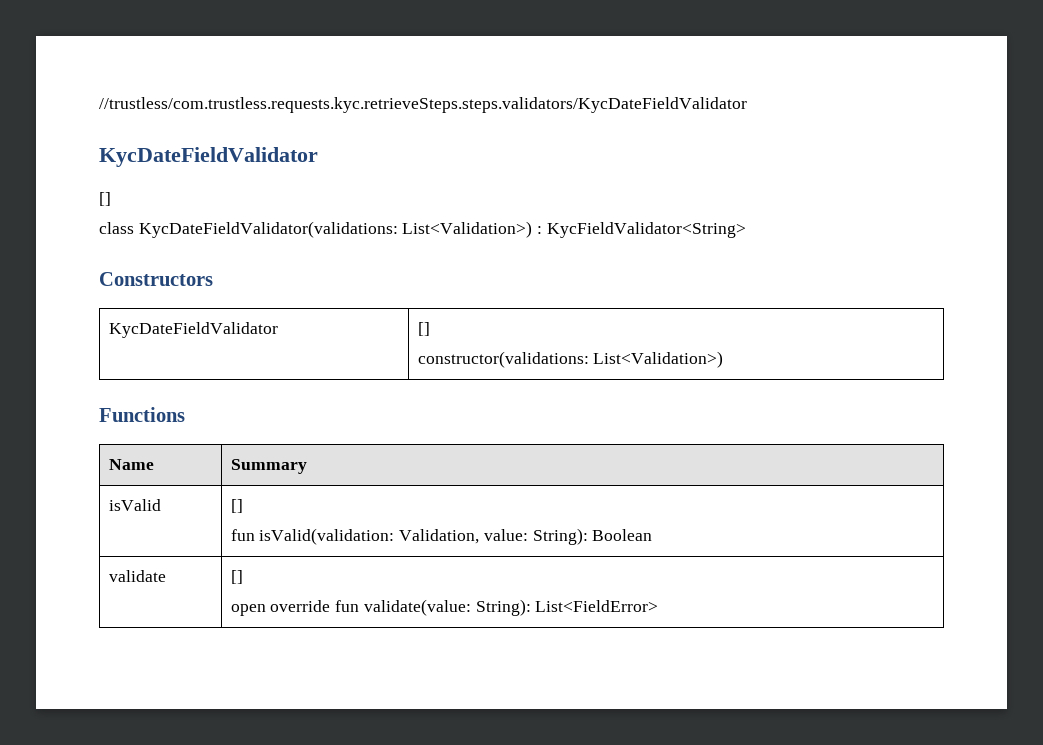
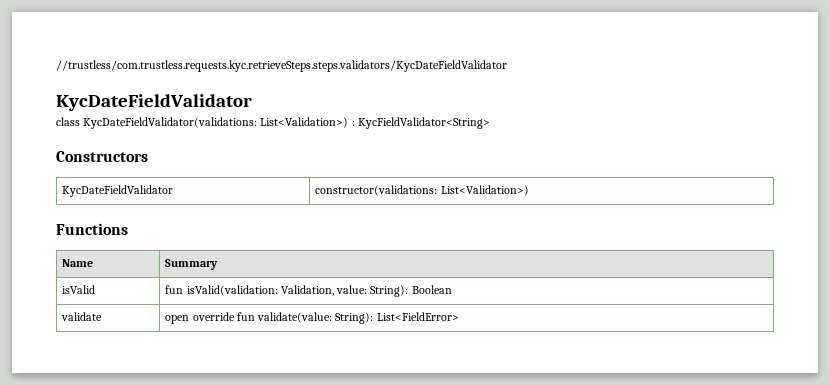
[99,192,111,206] // [] -> (252, 102) none
[417,322,430,336] [] // -> (174, 191) none
[230,499,243,513] [] // -> (96, 289) none
[230,570,243,584] [] // -> (103, 316) none

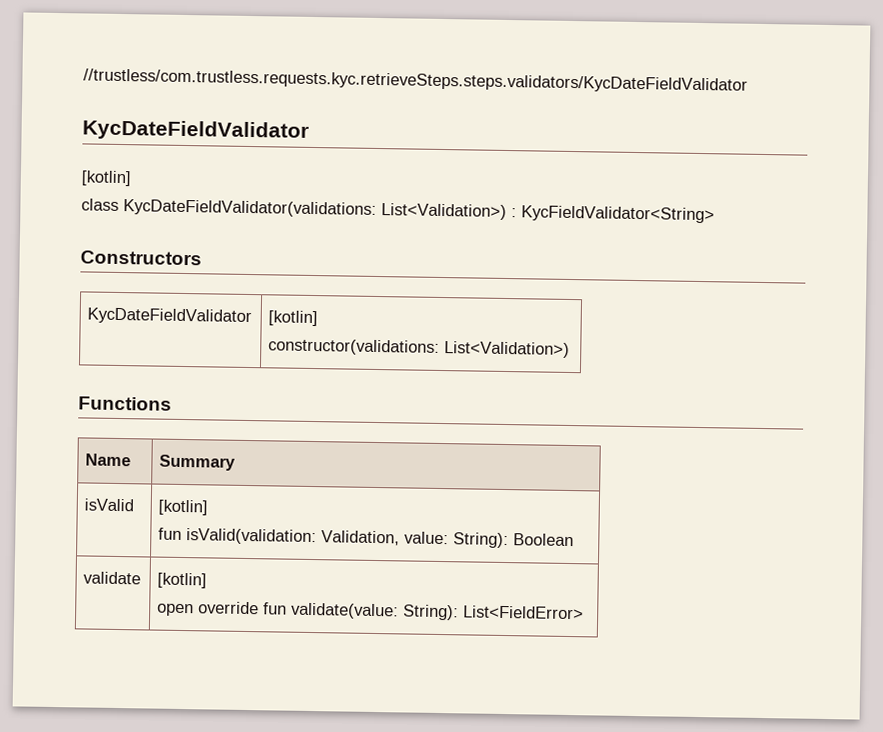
(252, 102) none -> [81,170,131,187] // [kotlin]
(174, 191) none -> [268,310,319,327] [kotlin] //
(96, 289) none -> [158,499,209,516] [kotlin] //
(103, 316) none -> [157,572,208,589] [kotlin] //

